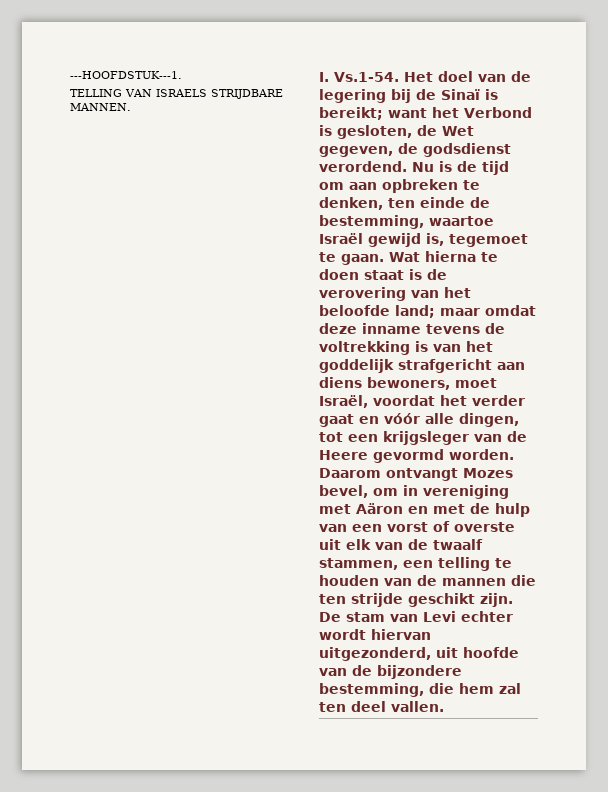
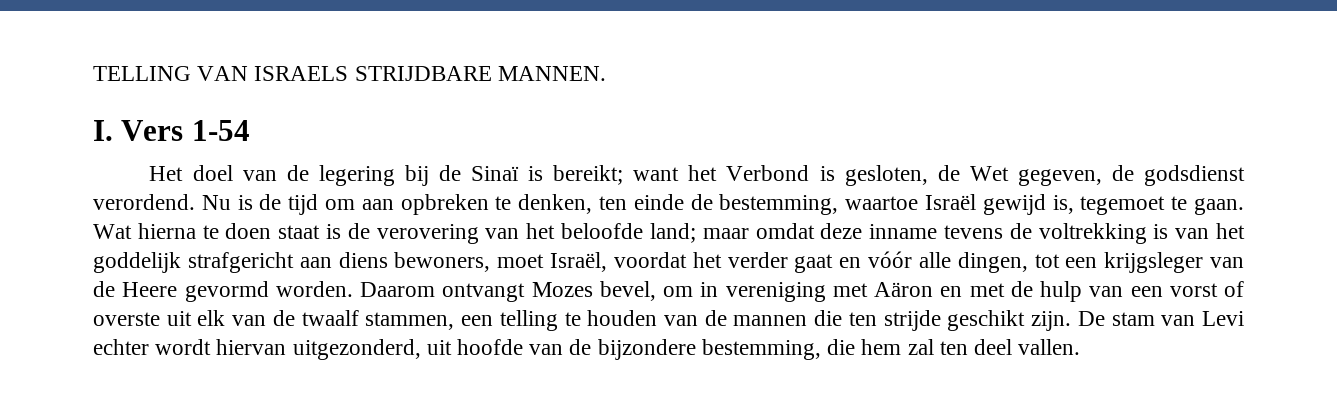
[70,71,182,79] ---HOOFDSTUK---1. // -> (93, 73) none
[334,72,399,82] Vs.1-54. -> [121,120,250,141] Vers 1-54 //

